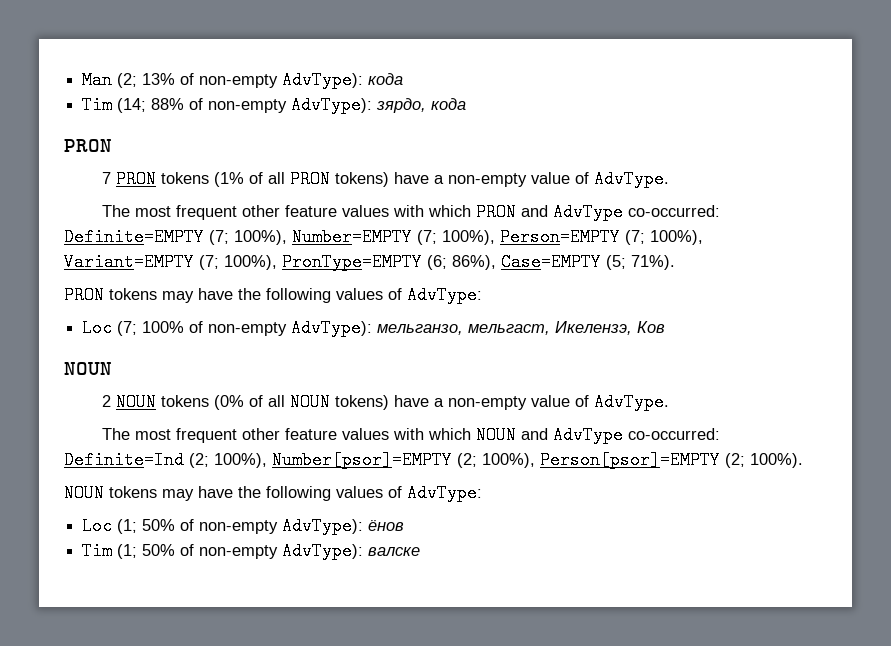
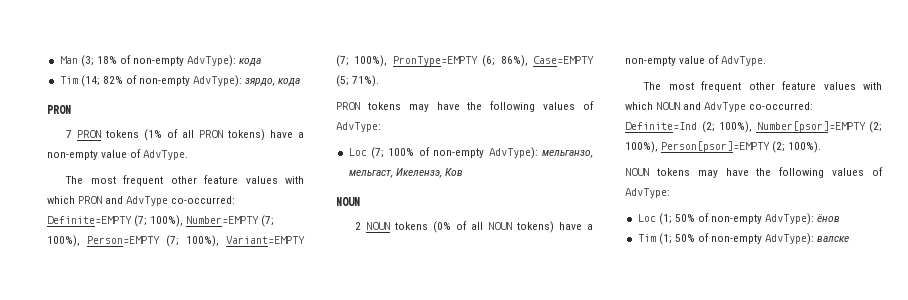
[117,73,176,88] (2; 13% -> [80,55,117,67] (3; 18%
[151,98,185,110] 88% -> [102,76,123,84] 82%

